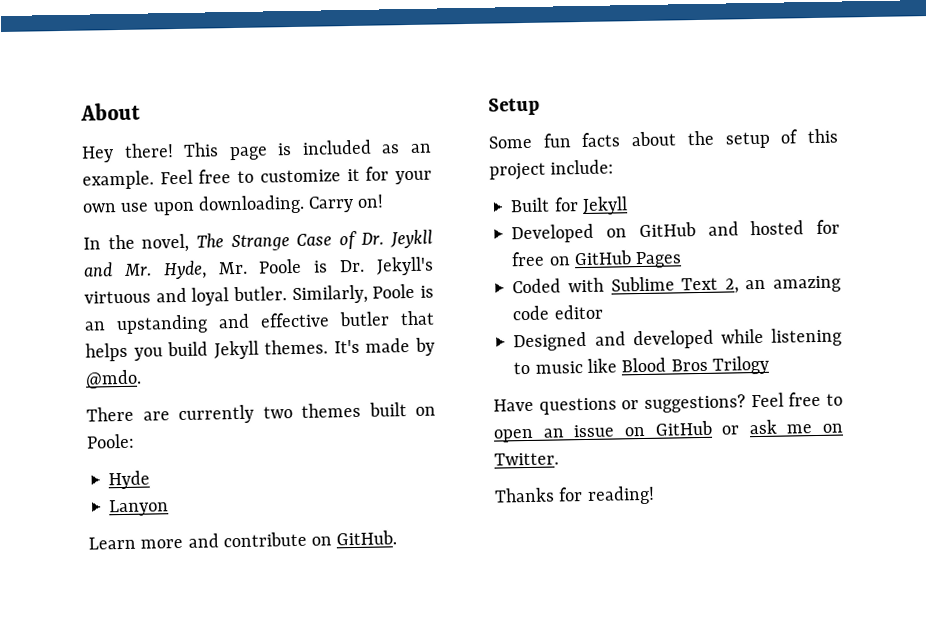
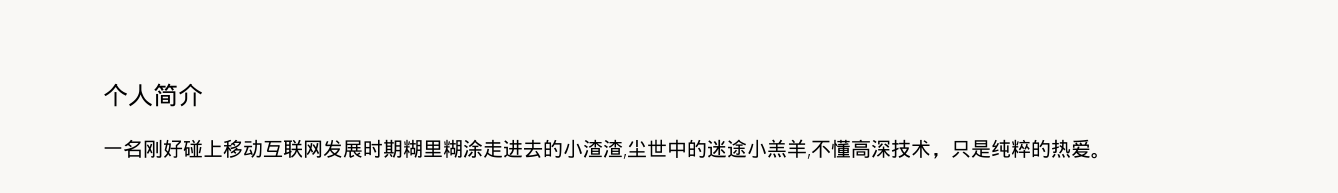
[80,102,141,121] [81,139,432,163] [82,166,433,190] [82,194,385,216] [83,229,433,253] [83,256,434,280] [84,283,434,306] [84,310,435,335] [85,337,435,362] [85,369,142,389] [86,402,436,425] [86,433,135,449] [108,470,151,490] [109,499,170,517] [88,530,398,550] [488,97,540,116] [488,128,838,149] [489,159,615,181] [510,196,628,216] [511,219,840,244] [511,250,683,269] [512,275,841,294] [512,304,603,321] [513,327,842,352] [513,355,769,375] [493,391,843,415] [493,419,843,443] [494,452,559,466] [494,485,655,505] About // Hey there! This page is included as an example. Feel free to customize it for your own use upon downloading. Carry on! // In the novel, The Strange Case of Dr. Jeykll and Mr. Hyde, Mr. Poole is Dr. Jekyll's virtuous and loyal butler. Similarly, Poole is an upstanding and effective butler that helps you build Jekyll themes. It's made by @mdo. // There are currently two themes built on Poole: // Hyde // Lanyon // Learn more and contribute on GitHub. // Setup // Some fun facts about the setup of this project include: // Built for Jekyll // Developed on GitHub and hosted for free on GitHub Pages // Coded with Sublime Text 2, an amazing code editor // Designed and developed while listening to music like Blood Bros Trilogy // Have questions or suggestions? Feel free to open an issue on GitHub or ask me on Twitter. // Thanks for reading! -> [103,83,203,107] [103,139,1111,159] 个人简介 // 一名刚好碰上移动互联网发展时期糊里糊涂走进去的小渣渣,尘世中的迷途小羔羊,不懂高深技术，只是纯粹的热爱。

